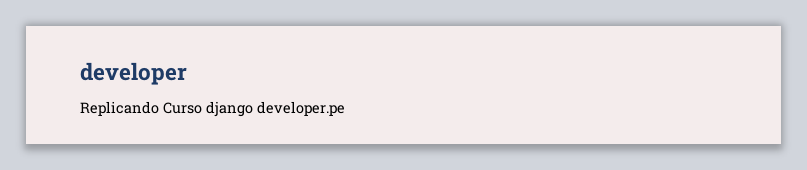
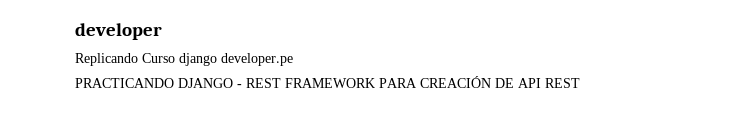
(345, 108) none -> [75,76,580,88] // PRACTICANDO DJANGO - REST FRAMEWORK PARA CREACIÓN DE API REST

